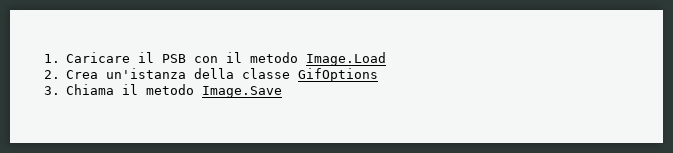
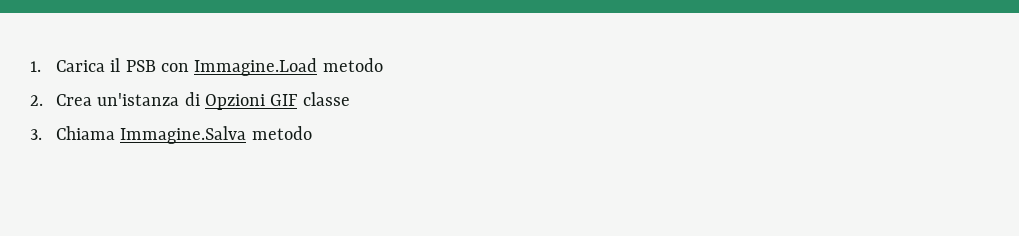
[66,52,131,63] Caricare -> [55,60,105,72] Carica
[226,52,387,66] il metodo Image.Load -> [194,58,383,76] Immagine.Load metodo
[194,68,235,79] della -> [184,92,298,110] di Opzioni GIF
[298,68,379,82] GifOptions -> (350, 99) none
[122,84,283,98] il metodo Image.Save -> [120,126,312,144] Immagine.Salva metodo

